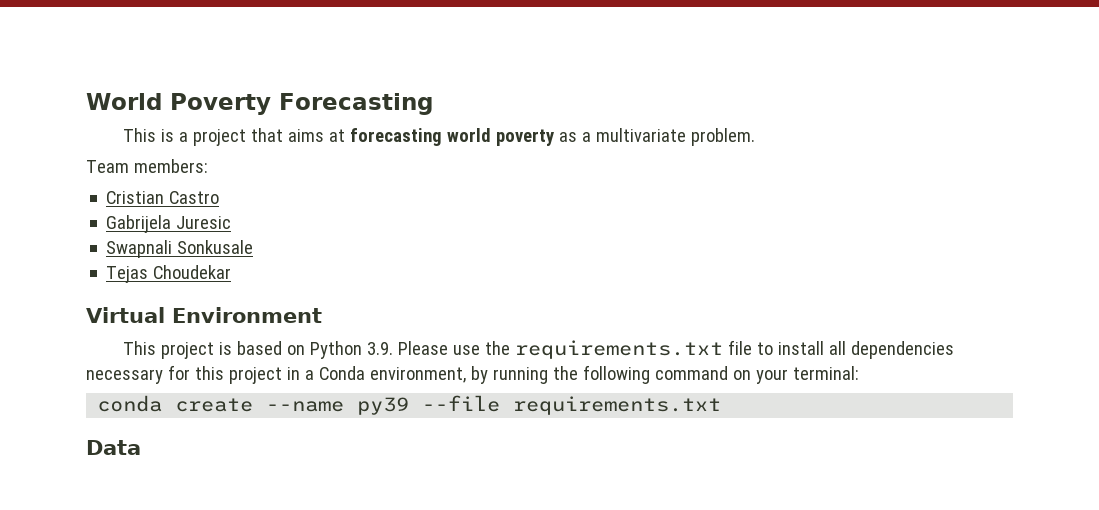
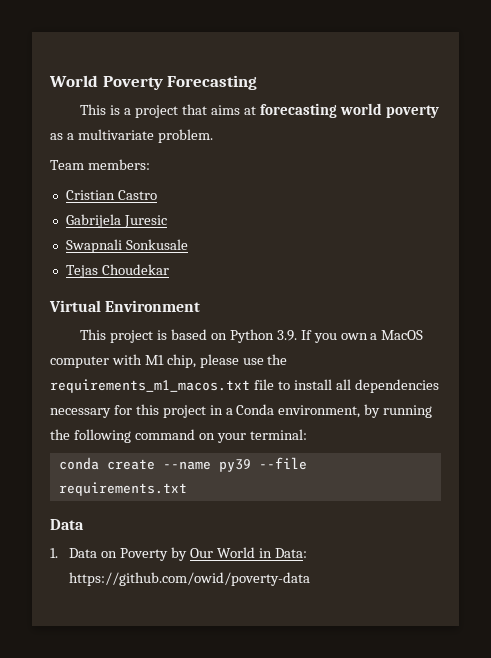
[397,341,448,355] Please -> [300,330,424,343] [50,354,239,368] If you own a MacOS computer with M1 chip, please
[514,340,723,359] requirements.txt -> [50,379,250,393] requirements_m1_macos.txt
(141, 447) none -> [50,547,307,561] [69,572,311,586] // 1. Data on Poverty by Our World in Data: https://github.com/owid/poverty-data

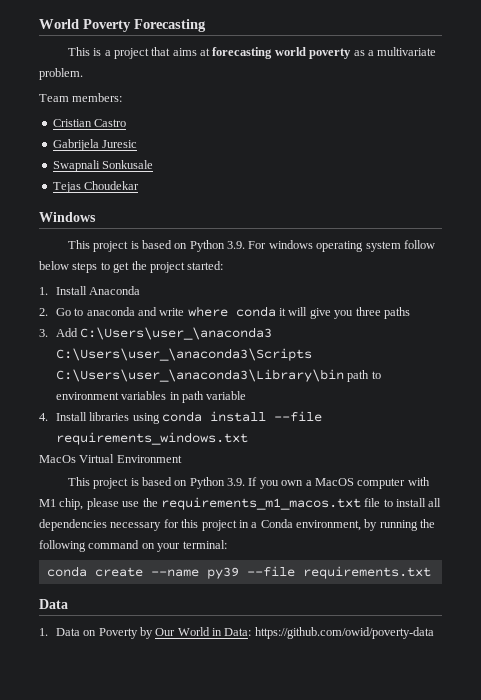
(169, 269) none -> [39,212,96,222] [67,240,435,252] [39,261,224,273] [39,286,141,295] [39,306,410,319] [39,327,273,340] [55,348,312,361] [55,369,381,382] [55,391,247,403] [39,411,322,424] [55,432,248,445] [39,455,76,463] Windows // This project is based on Python 3.9. For windows operating system follow below steps to get the project started: // 1. Install Anaconda // 2. Go to anaconda and write where conda it will give you three paths // 3. Add C:\Users\user_\anaconda3 C:\Users\user_\anaconda3\Scripts C:\Users\user_\anaconda3\Library\bin path to environment variables in path variable // 4. Install libraries using conda install --file requirements_windows.txt // MacOs

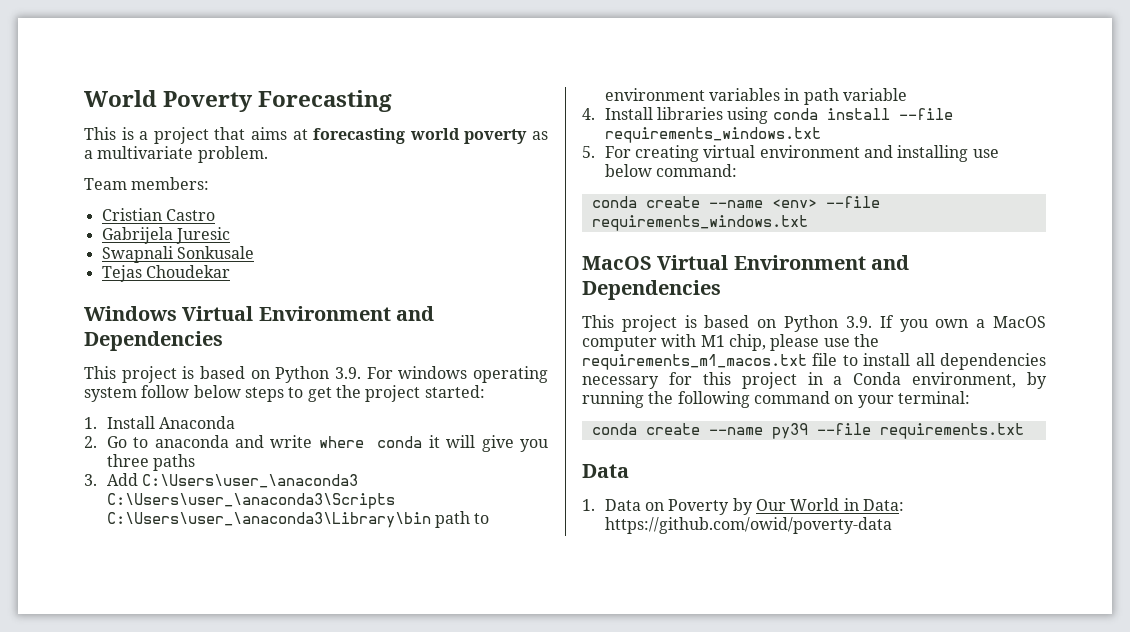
(96, 217) none -> [182,306,435,321] [84,331,223,351] Virtual Environment and Dependencies
[39,454,182,463] MacOs Virtual Environment -> [582,145,999,162] [604,164,738,177] [591,196,880,208] [591,215,808,231] [582,255,910,270] [582,280,721,300] 5. For creating virtual environment and installing use below command: // conda create --name <env> --file requirements_windows.txt // MacOS Virtual Environment and Dependencies

